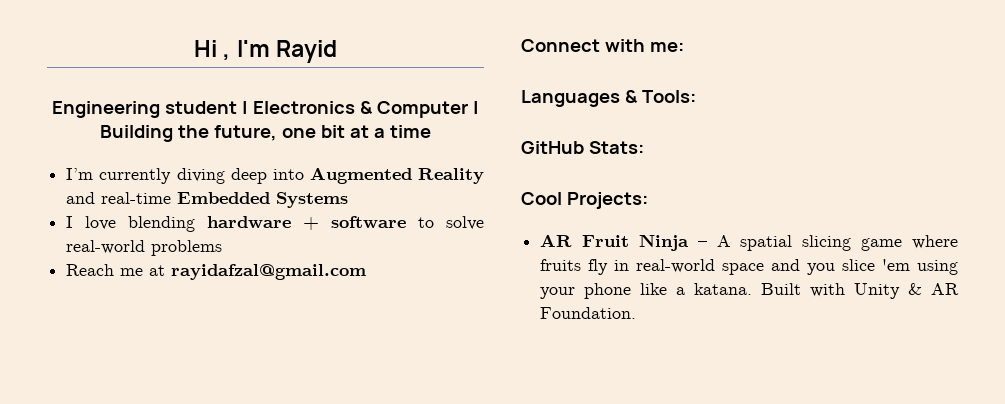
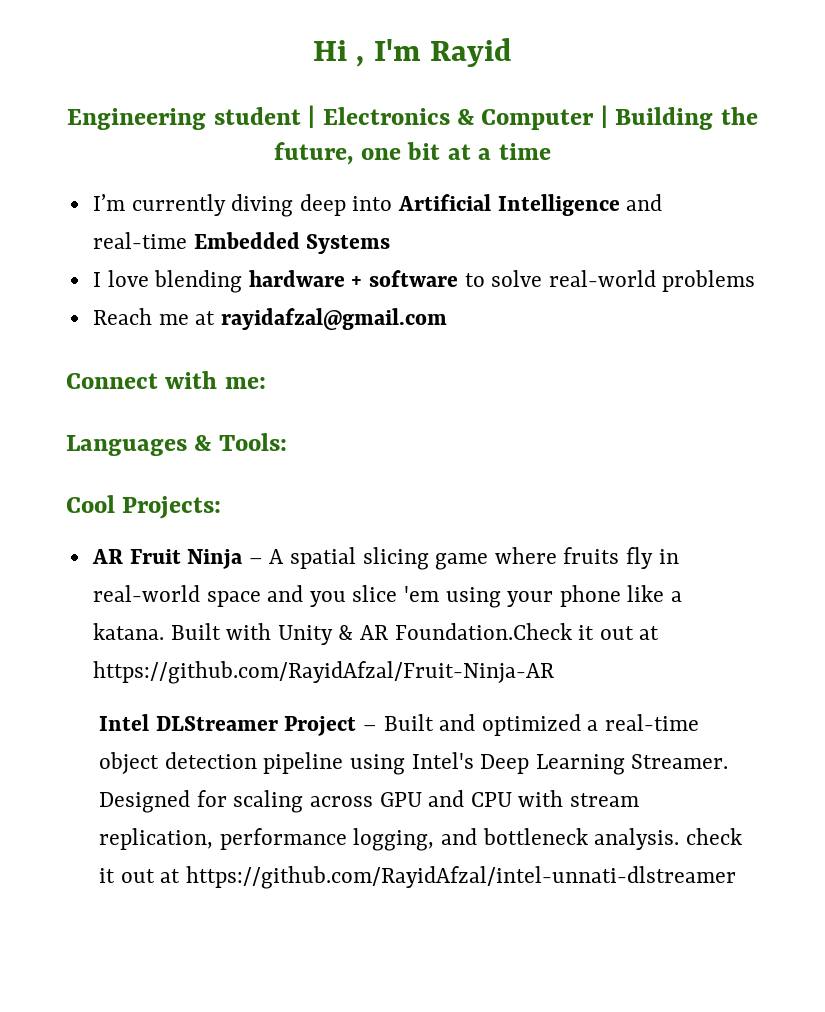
[309,167,484,184] Augmented Reality -> [398,194,620,216] Artificial Intelligence
[521,141,644,154] // GitHub Stats: -> (287, 442) none
[540,307,637,319] Foundation. -> [394,623,660,640] [92,661,554,684] [99,714,700,736] [99,752,729,775] [99,790,640,813] [99,828,742,851] [99,866,737,889] Foundation.Check it out at https://github.com/RayidAfzal/Fruit-Ninja-AR // Intel DLStreamer Project – Built and optimized a real-time object detection pipeline using Intel's Deep Learning Streamer. Designed for scaling across GPU and CPU with stream replication, performance logging, and bottleneck analysis. check it out at https://github.com/RayidAfzal/intel-unnati-dlstreamer

